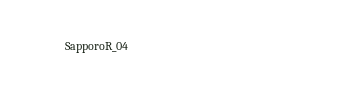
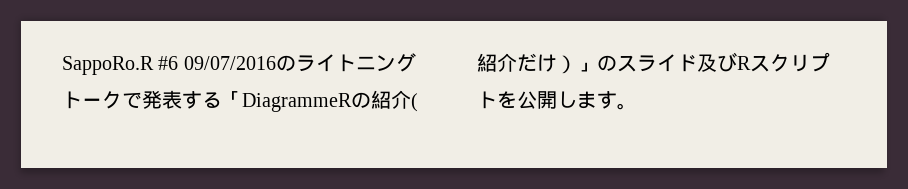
[65,42,128,53] SapporoR_04 -> [62,53,416,75] [62,90,418,112] [477,52,830,74] [477,91,637,110] SappoRo.R #6 09/07/2016のライトニングトークで発表する「DiagrammeRの紹介(紹介だけ）」のスライド及びRスクリプトを公開します。

